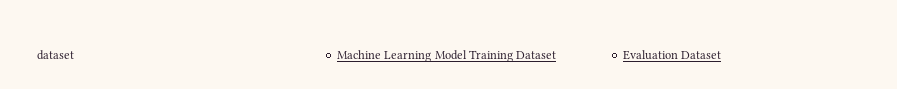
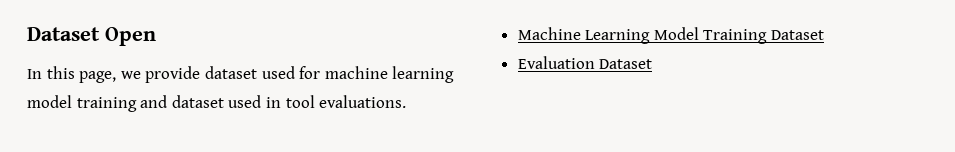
[37,50,74,60] dataset -> [27,27,156,46] [27,66,455,83] [27,95,407,112] Dataset Open // In this page, we provide dataset used for machine learning model training and dataset used in tool evaluations.

